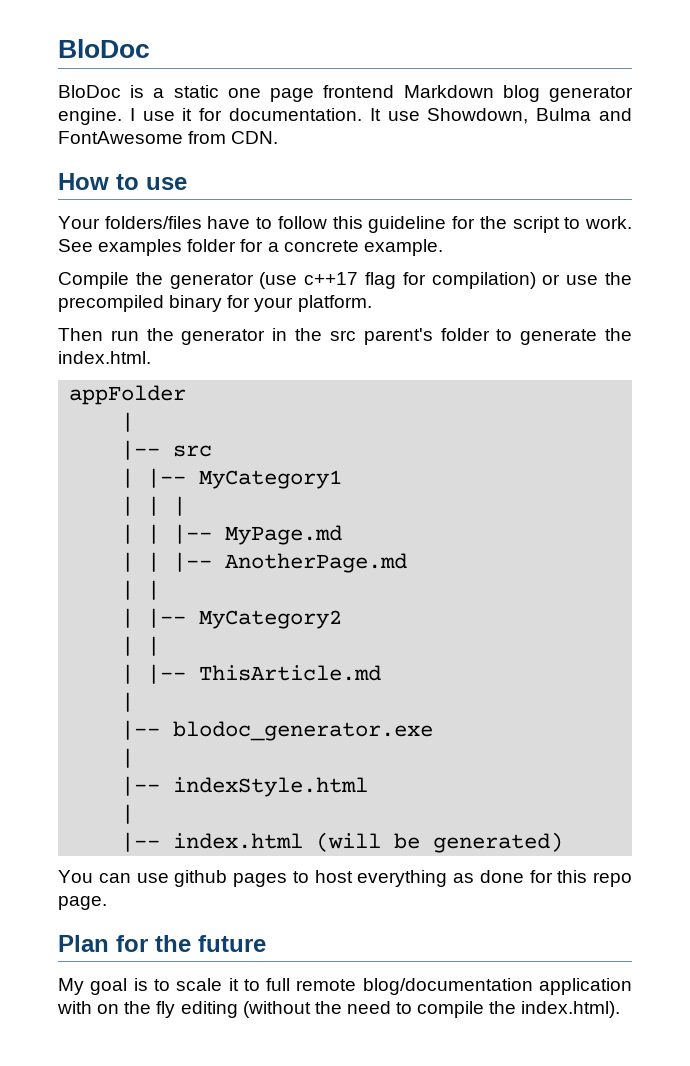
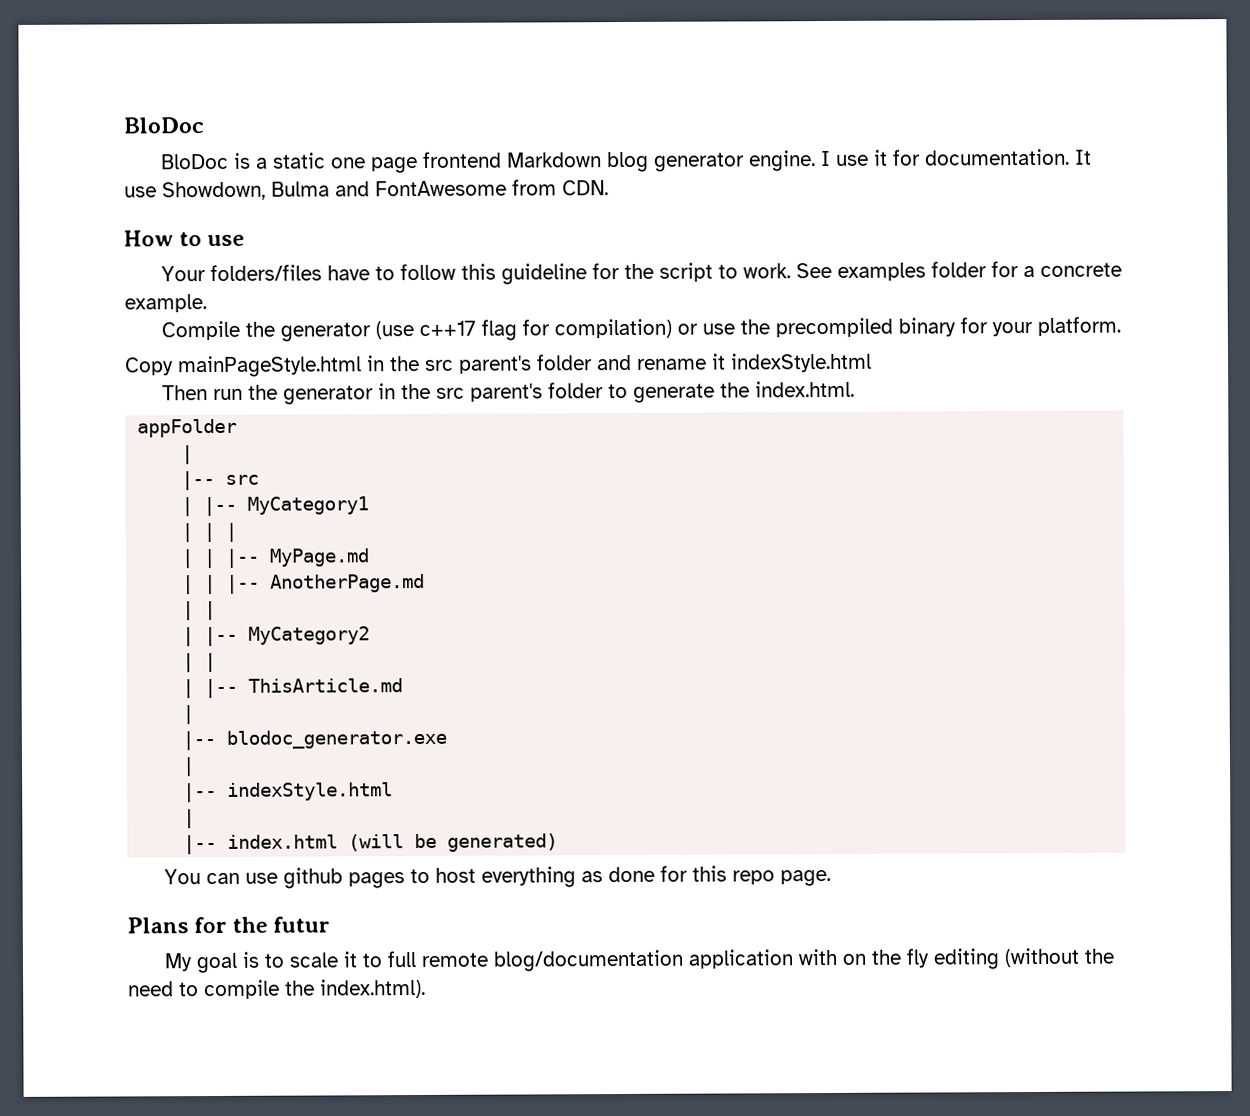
(372, 303) none -> [125,352,872,378] // Copy mainPageStyle.html in the src parent's folder and rename it indexStyle.html
[58,935,266,952] Plan for the future -> [127,916,331,934] Plans for the futur

